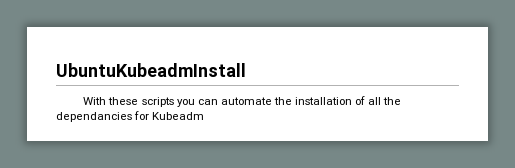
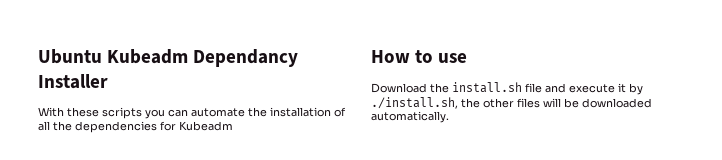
[56,63,246,77] UbuntuKubeadmInstall -> [38,49,299,67] [38,74,108,89] Ubuntu Kubeadm Dependancy Installer
[56,112,132,122] dependancies -> [75,121,157,133] dependencies
(205, 116) none -> [371,50,468,63] [371,82,643,95] [371,97,652,109] [371,111,449,123] // How to use // Download the install.sh file and execute it by ./install.sh, the other files will be downloaded automatically.

